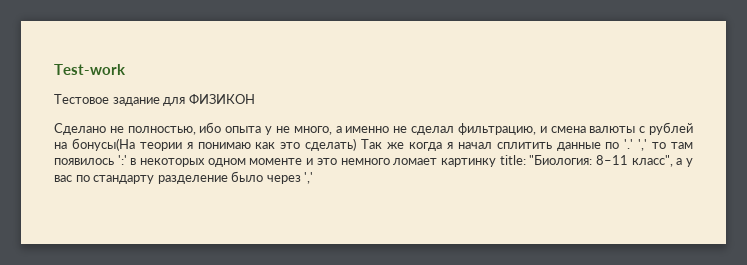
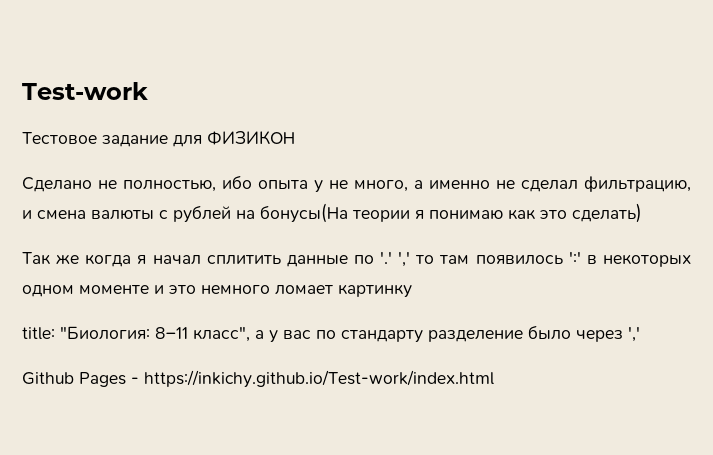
(357, 144) none -> (642, 213) //
(496, 162) none -> (412, 291) //
(314, 178) none -> [22,370,494,388] // Github Pages - https://inkichy.github.io/Test-work/index.html

